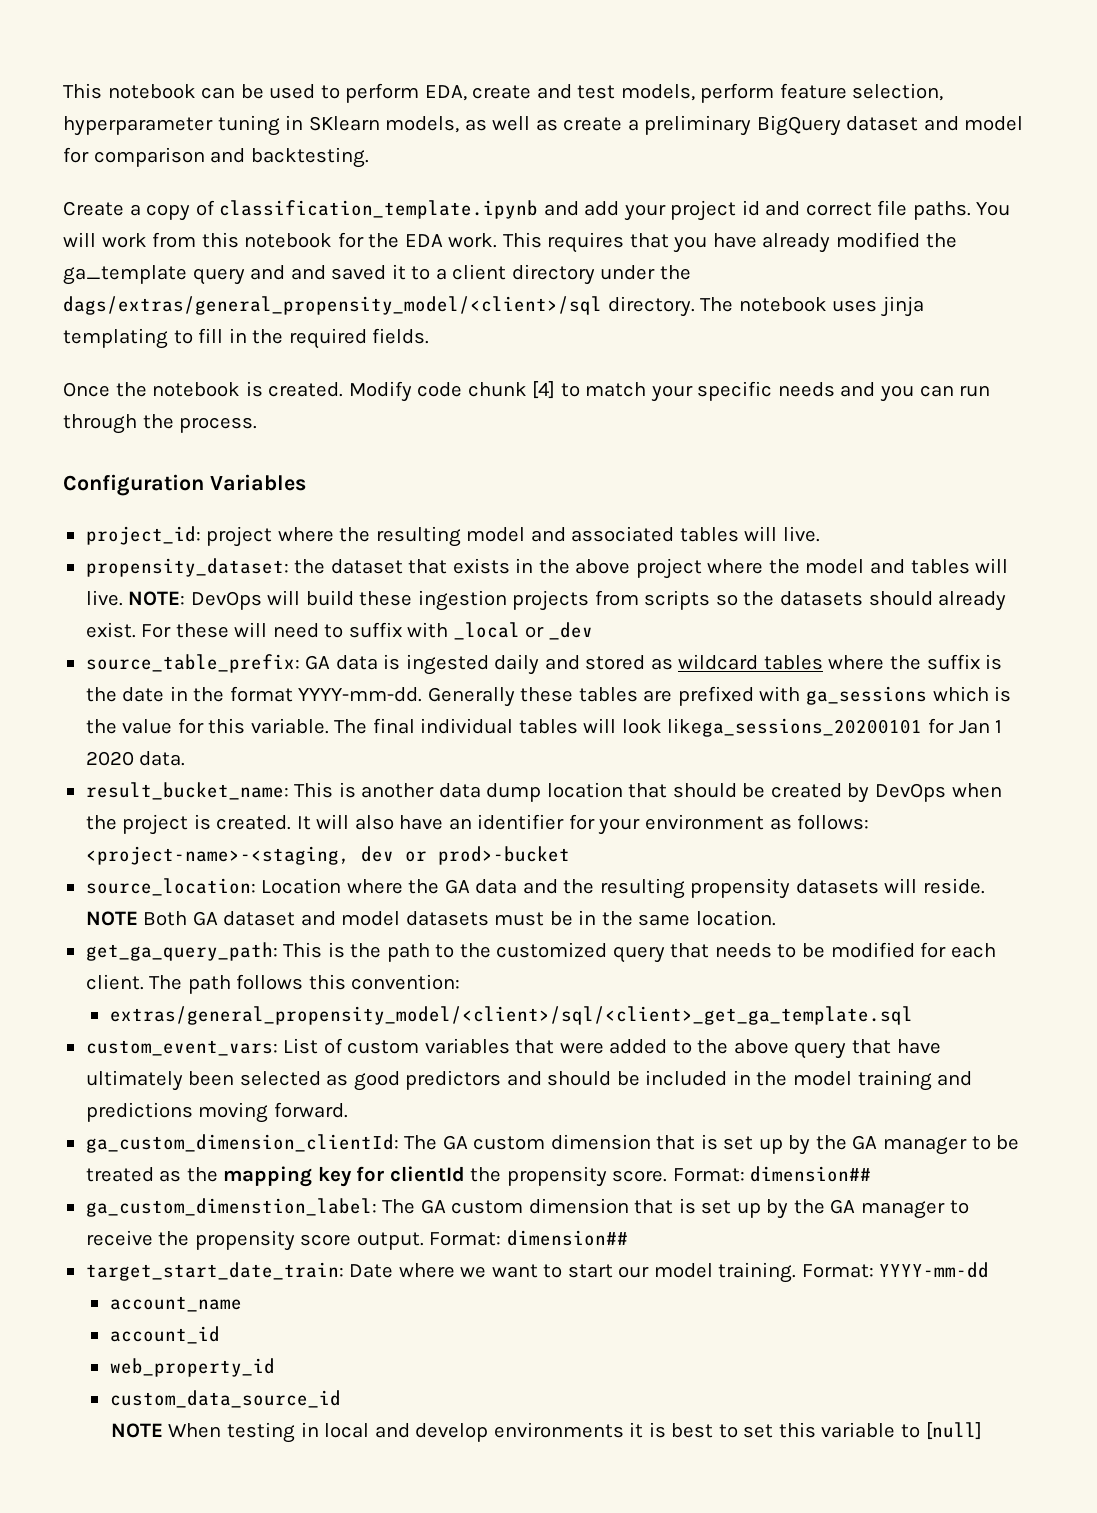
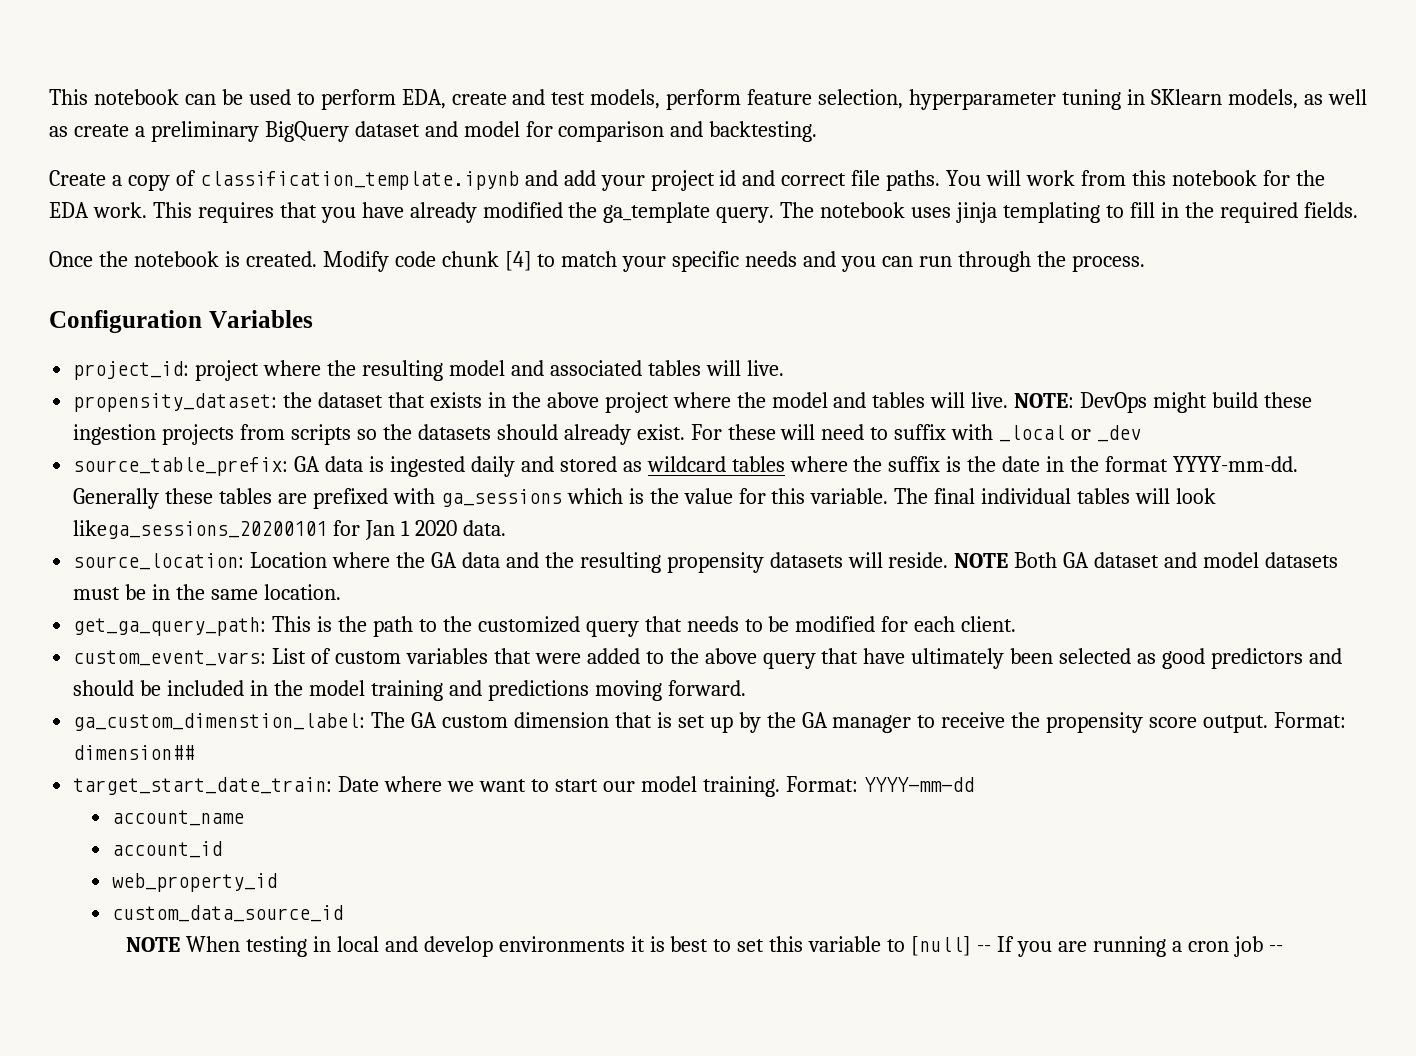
[192,264,691,285] [63,296,695,317] query and and saved it to a client directory under the dags/extras/general_propensity_model/<client>/sql directory. -> [716,207,775,223] query.
[267,590,301,605] will -> [1153,392,1208,413] might
[85,782,1002,803] [85,814,870,835] [85,846,570,865] // result_bucket_name: This is another data dump location that should be created by DevOps when the project is created. It will also have an identifier for your environment as follows: <project-name>-<staging, dev or prod>-bucket -> (506, 528) none
[149,974,461,994] [109,1006,913,1025] The path follows this convention: // extras/general_propensity_model/<client>/sql/<client>_get_ga_template.sql -> (1017, 624) none
[85,1134,1020,1155] [85,1166,872,1187] // ga_custom_dimension_clientId: The GA custom dimension that is set up by the GA manager to be treated as the mapping key for clientId the propensity score. Format: dimension## -> (746, 688) none
(982, 1431) none -> [977,936,1283,957] -- If you are running a cron job --

